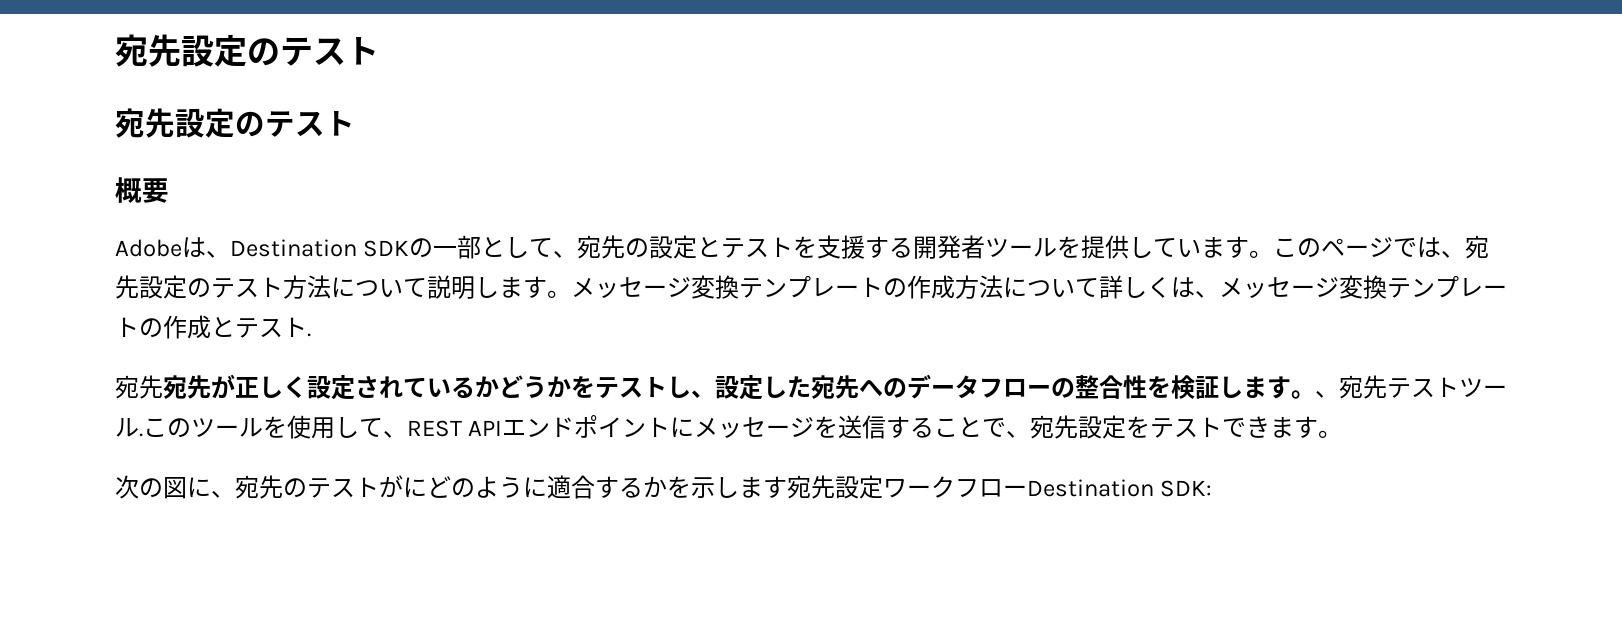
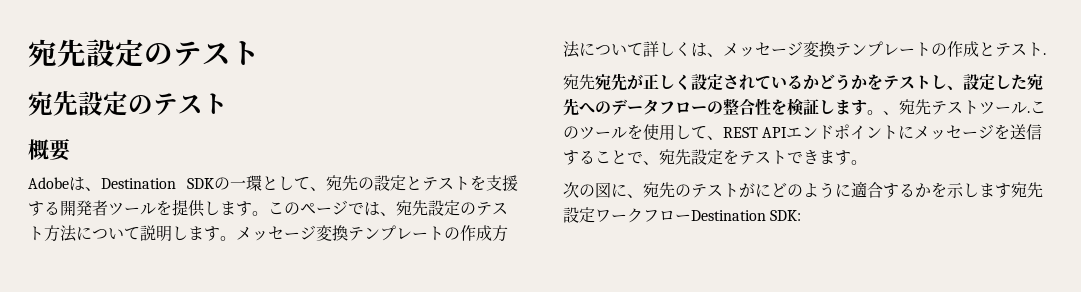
[457,235,482,259] 部 -> [246,175,262,191] 環
[1153,238,1202,257] てい -> (220, 208) none

